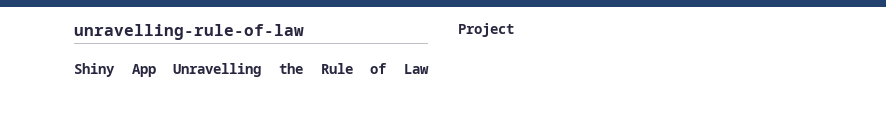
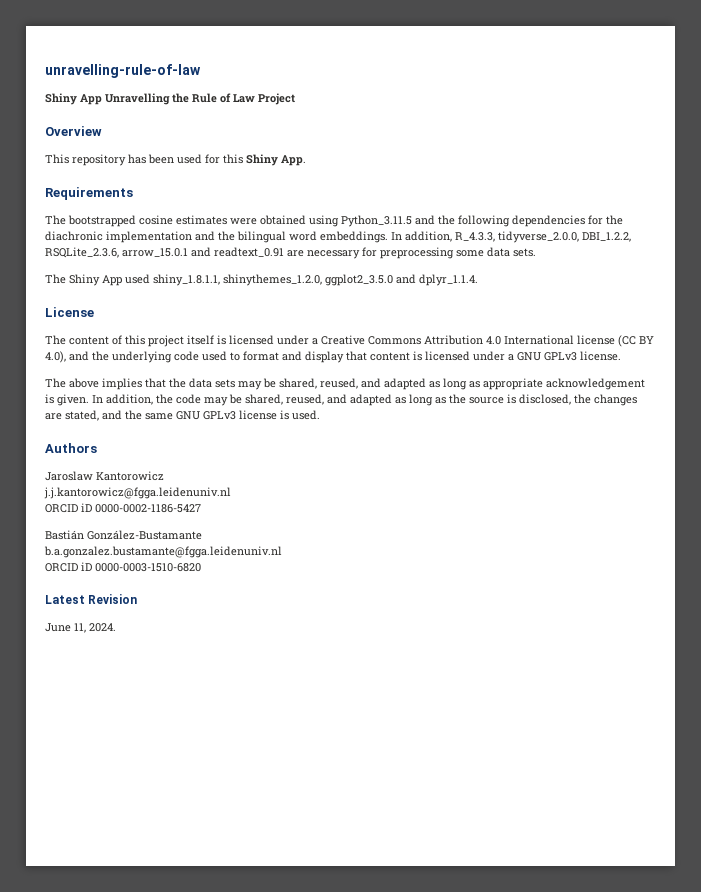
(514, 30) none -> [45,126,102,136] [45,154,306,166] [45,187,133,200] [45,215,623,227] [45,231,631,243] [45,247,536,259] [45,274,478,286] [45,307,94,317] [45,335,654,347] [45,351,621,363] [45,378,645,390] [45,394,637,406] [45,410,320,421] [45,443,97,453] [45,471,164,481] [44,487,231,499] [45,503,201,513] [45,530,202,540] [44,546,282,558] [45,562,201,572] [45,594,138,604] [45,623,116,633] // Overview // This repository has been used for this Shiny App. // Requirements // The bootstrapped cosine estimates were obtained using Python_3.11.5 and the following dependencies for the diachronic implementation and the bilingual word embeddings. In addition, R_4.3.3, tidyverse_2.0.0, DBI_1.2.2, RSQLite_2.3.6, arrow_15.0.1 and readtext_0.91 are necessary for preprocessing some data sets. // The Shiny App used shiny_1.8.1.1, shinythemes_1.2.0, ggplot2_3.5.0 and dplyr_1.1.4. // License // The content of this project itself is licensed under a Creative Commons Attribution 4.0 International license (CC BY 4.0), and the underlying code used to format and display that content is licensed under a GNU GPLv3 license. // The above implies that the data sets may be shared, reused, and adapted as long as appropriate acknowledgement is given. In addition, the code may be shared, reused, and adapted as long as the source is disclosed, the changes are stated, and the same GNU GPLv3 license is used. // Authors // Jaroslaw Kantorowicz // j.j.kantorowicz@fgga.leidenuniv.nl // ORCID iD 0000-0002-1186-5427 // Bastián González-Bustamante // b.a.gonzalez.bustamante@fgga.leidenuniv.nl // ORCID iD 0000-0003-1510-6820 // Latest Revision // June 11, 2024.

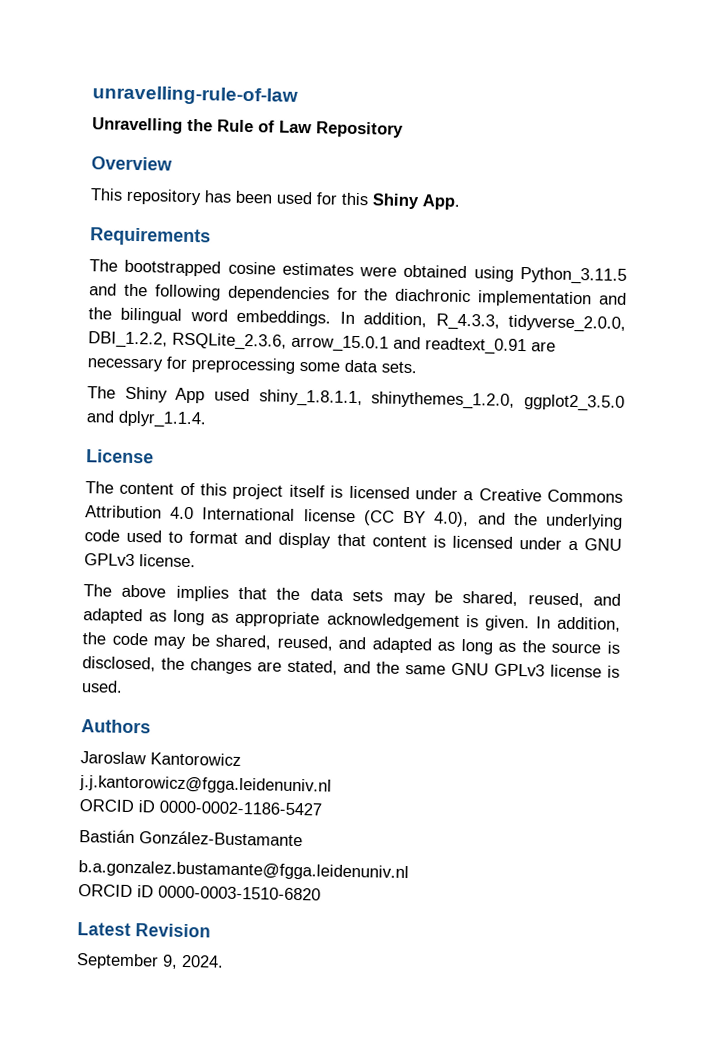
[45,93,102,105] Shiny App -> (298, 95) none
[258,93,295,105] Project -> [316,121,404,138] Repository
[45,623,86,633] June 11, -> [76,953,178,970] September 9,

